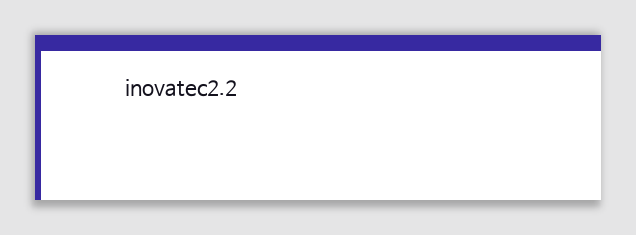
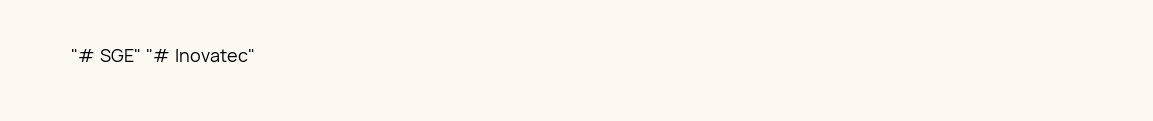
[125,79,237,97] inovatec2.2 -> [71,49,255,62] "# SGE" "# Inovatec"

